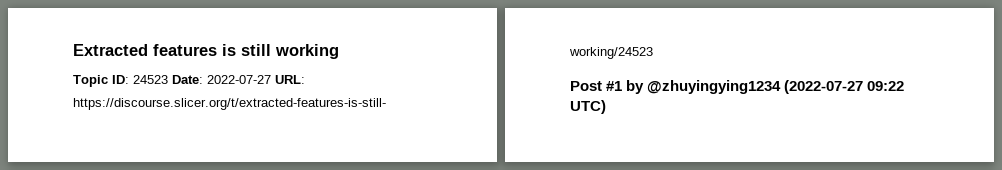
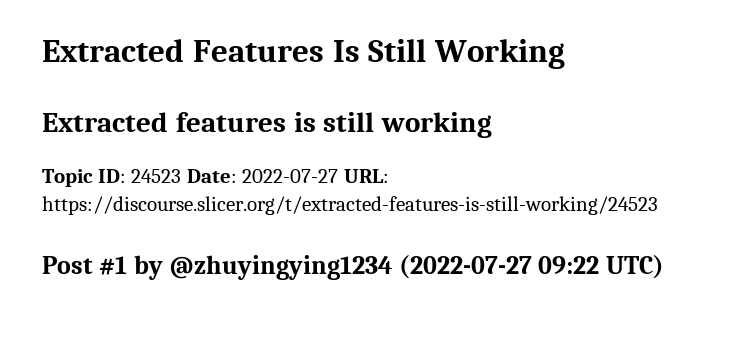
[73,44,148,56] Extracted -> [42,39,566,69] [42,112,168,132] Extracted Features Is Still Working // Extracted

